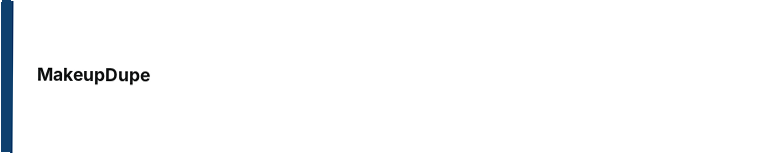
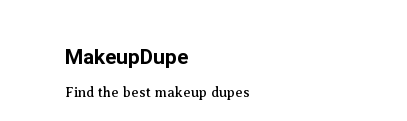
(151, 76) none -> [65,86,250,100] // Find the best makeup dupes

